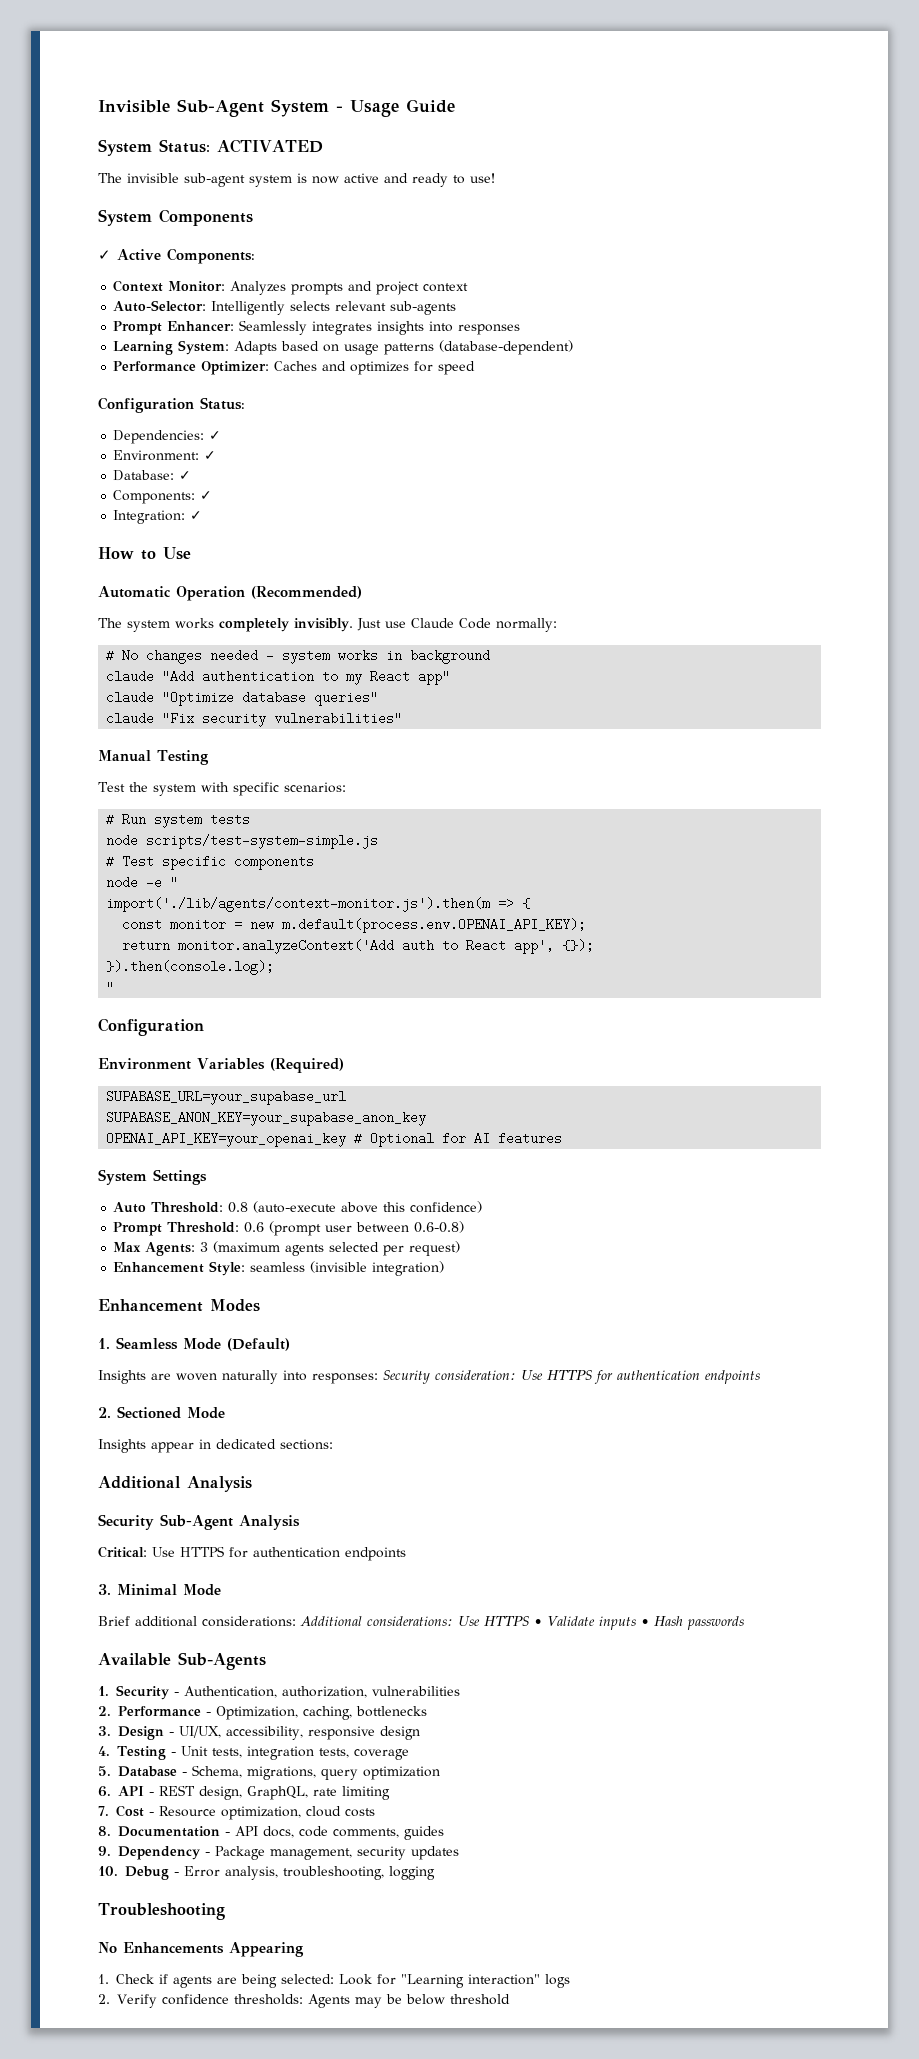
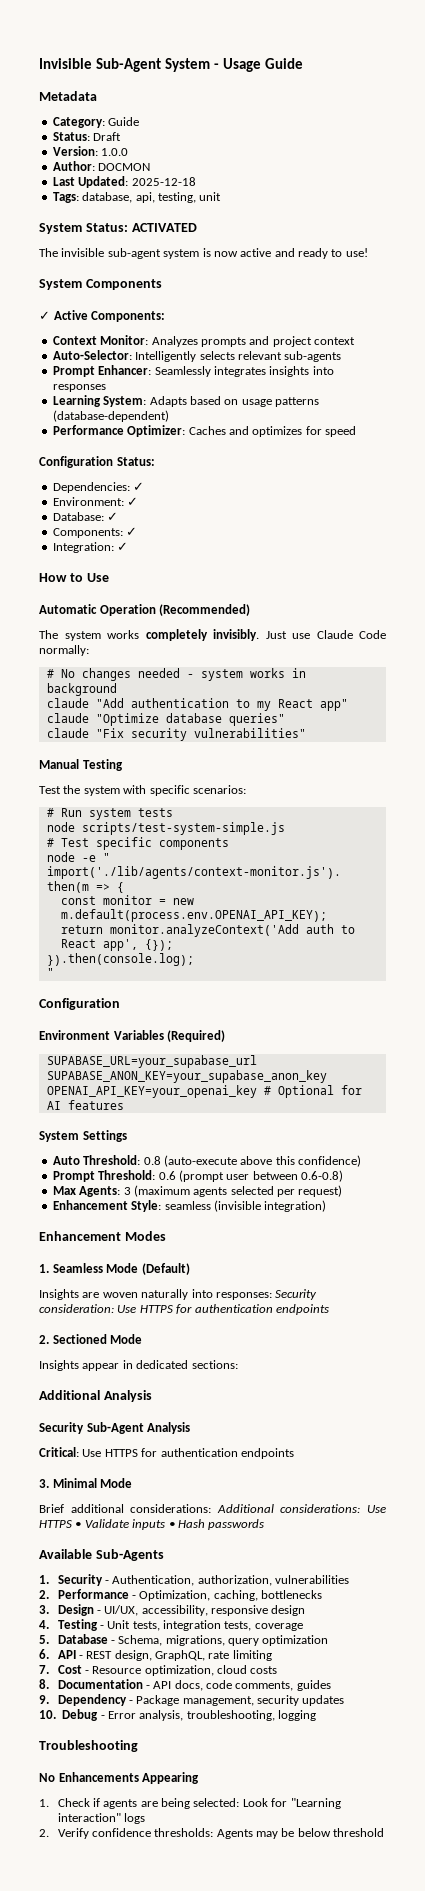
(455, 106) none -> [39,91,97,101] [52,117,140,128] [52,132,122,141] [52,146,129,156] [52,161,151,171] [52,176,196,188] [52,192,222,203] // Metadata // Category: Guide // Status: Draft // Version: 1.0.0 // Author: DOCMON // Last Updated: 2025-12-18 // Tags: database, api, testing, unit

